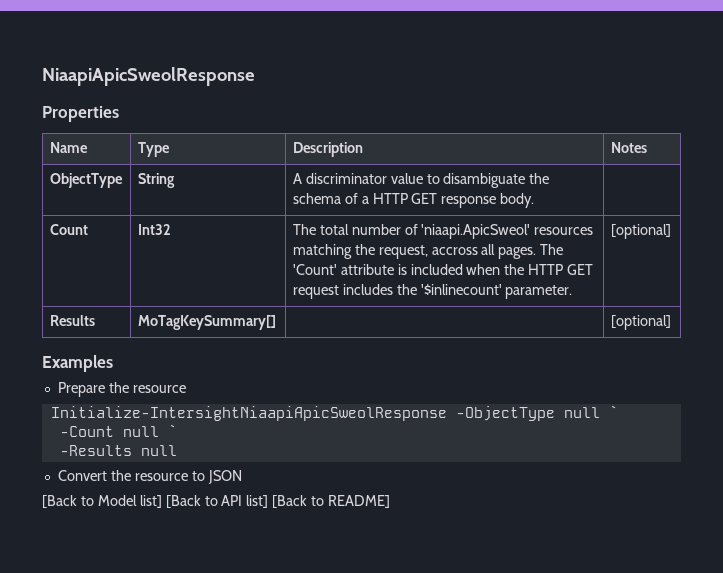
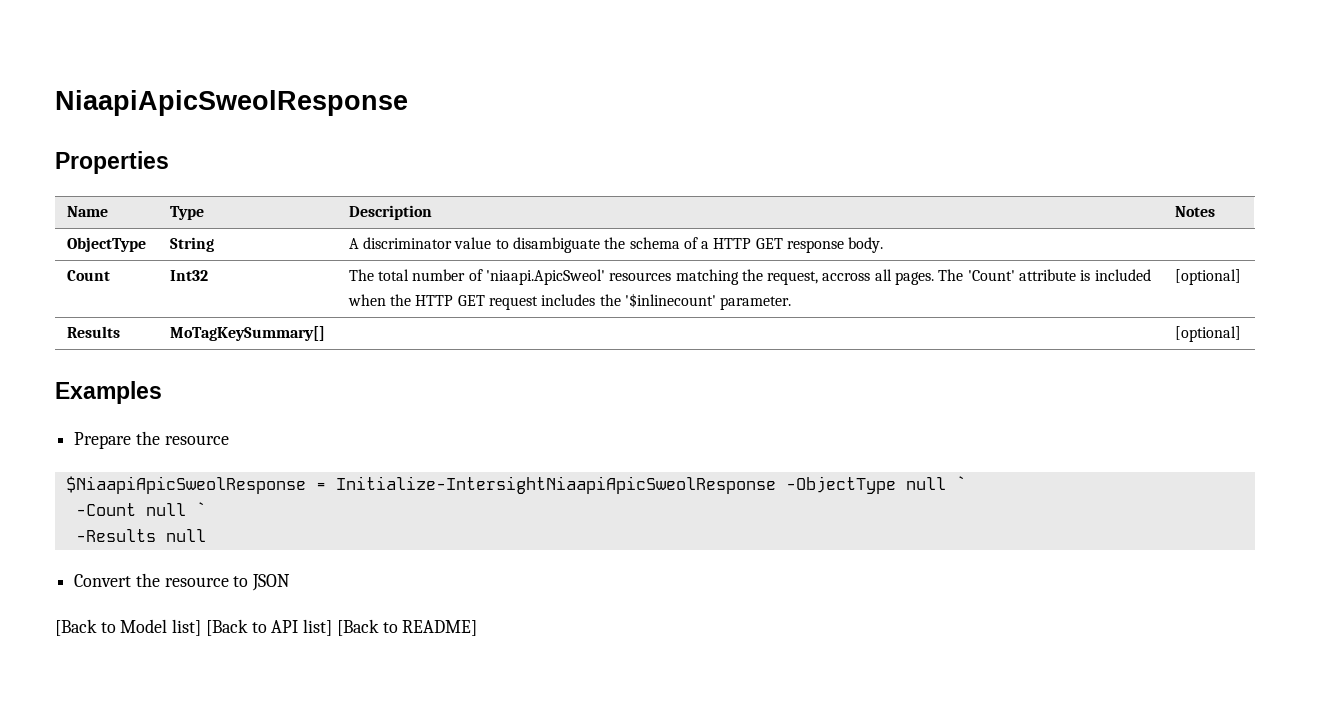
(186, 389) none -> [65,476,326,494] $NiaapiApicSweolResponse =

